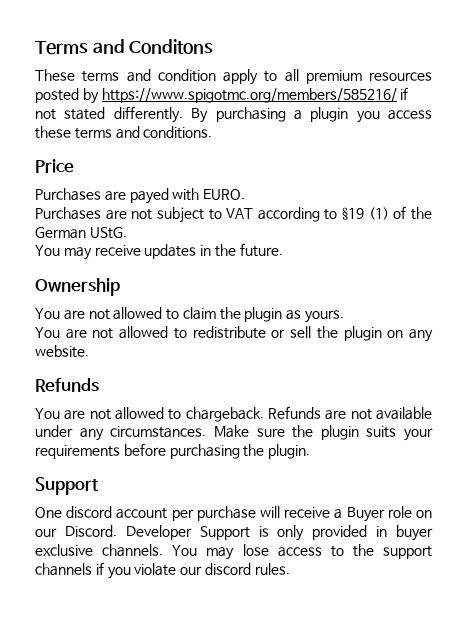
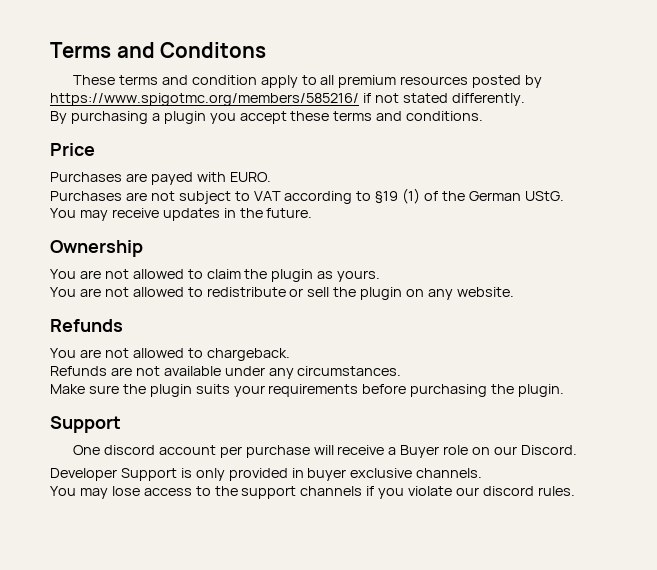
(183, 114) none -> (525, 99) //
[388,110,432,120] access -> [239,111,287,124] accept
(264, 414) none -> (290, 354) //
(207, 432) none -> (402, 371) //
(117, 531) none -> (577, 450) //
(164, 550) none -> (483, 473) //

